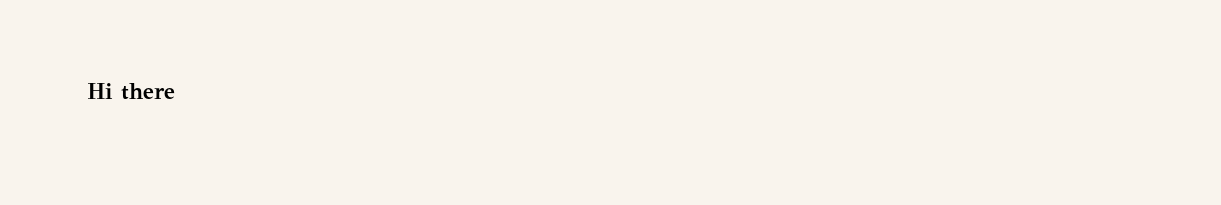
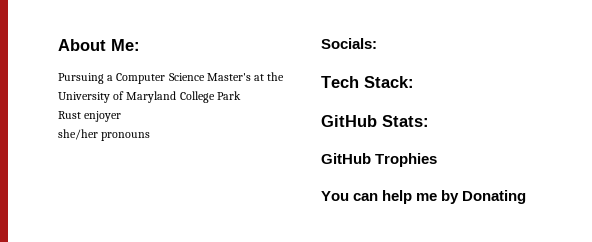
[87,83,175,100] Hi there -> [58,39,140,51] [58,72,285,84] [58,91,241,103] [58,111,122,122] [58,129,151,141] [321,38,377,49] [321,76,414,88] [321,115,429,127] [321,153,438,167] [321,190,527,204] About Me: // Pursuing a Computer Science Master's at the University of Maryland College Park // Rust enjoyer // she/her pronouns // Socials: // Tech Stack: // GitHub Stats: // GitHub Trophies // You can help me by Donating

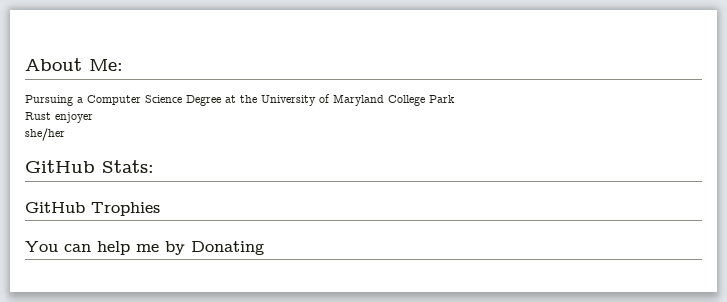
[206,73,251,81] Master's -> [186,95,221,106] Degree
[101,132,151,141] [321,38,377,49] [321,76,414,88] pronouns // Socials: // Tech Stack: -> (65, 134) none

